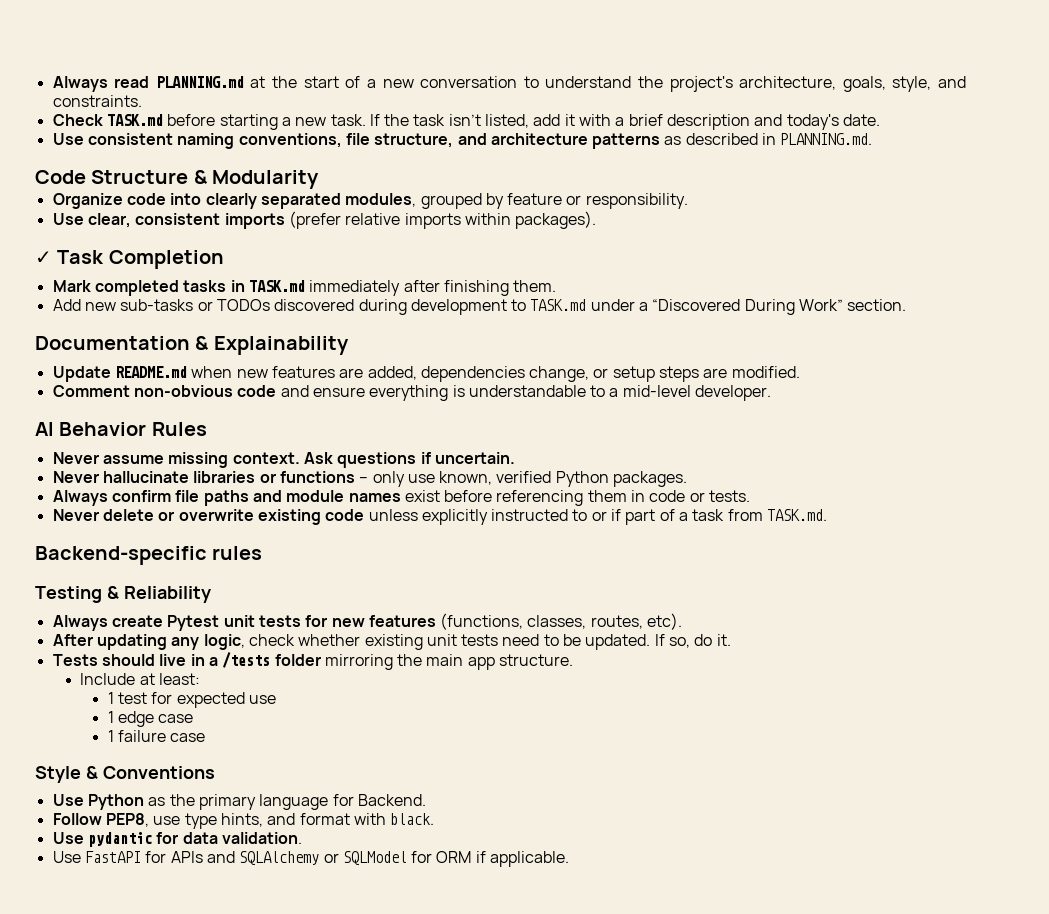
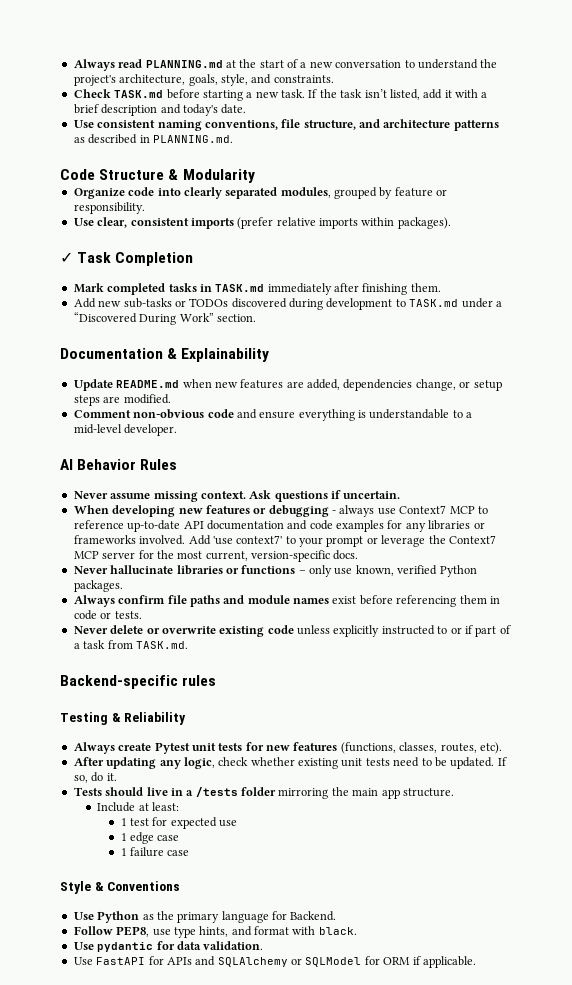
(515, 458) none -> [73,505,488,517] [73,520,485,532] [73,535,496,547] [73,550,359,562] // When developing new features or debugging - always use Context7 MCP to reference up-to-date API documentation and code examples for any libraries or frameworks involved. Add 'use context7' to your prompt or leverage the Context7 MCP server for the most current, version-specific docs.

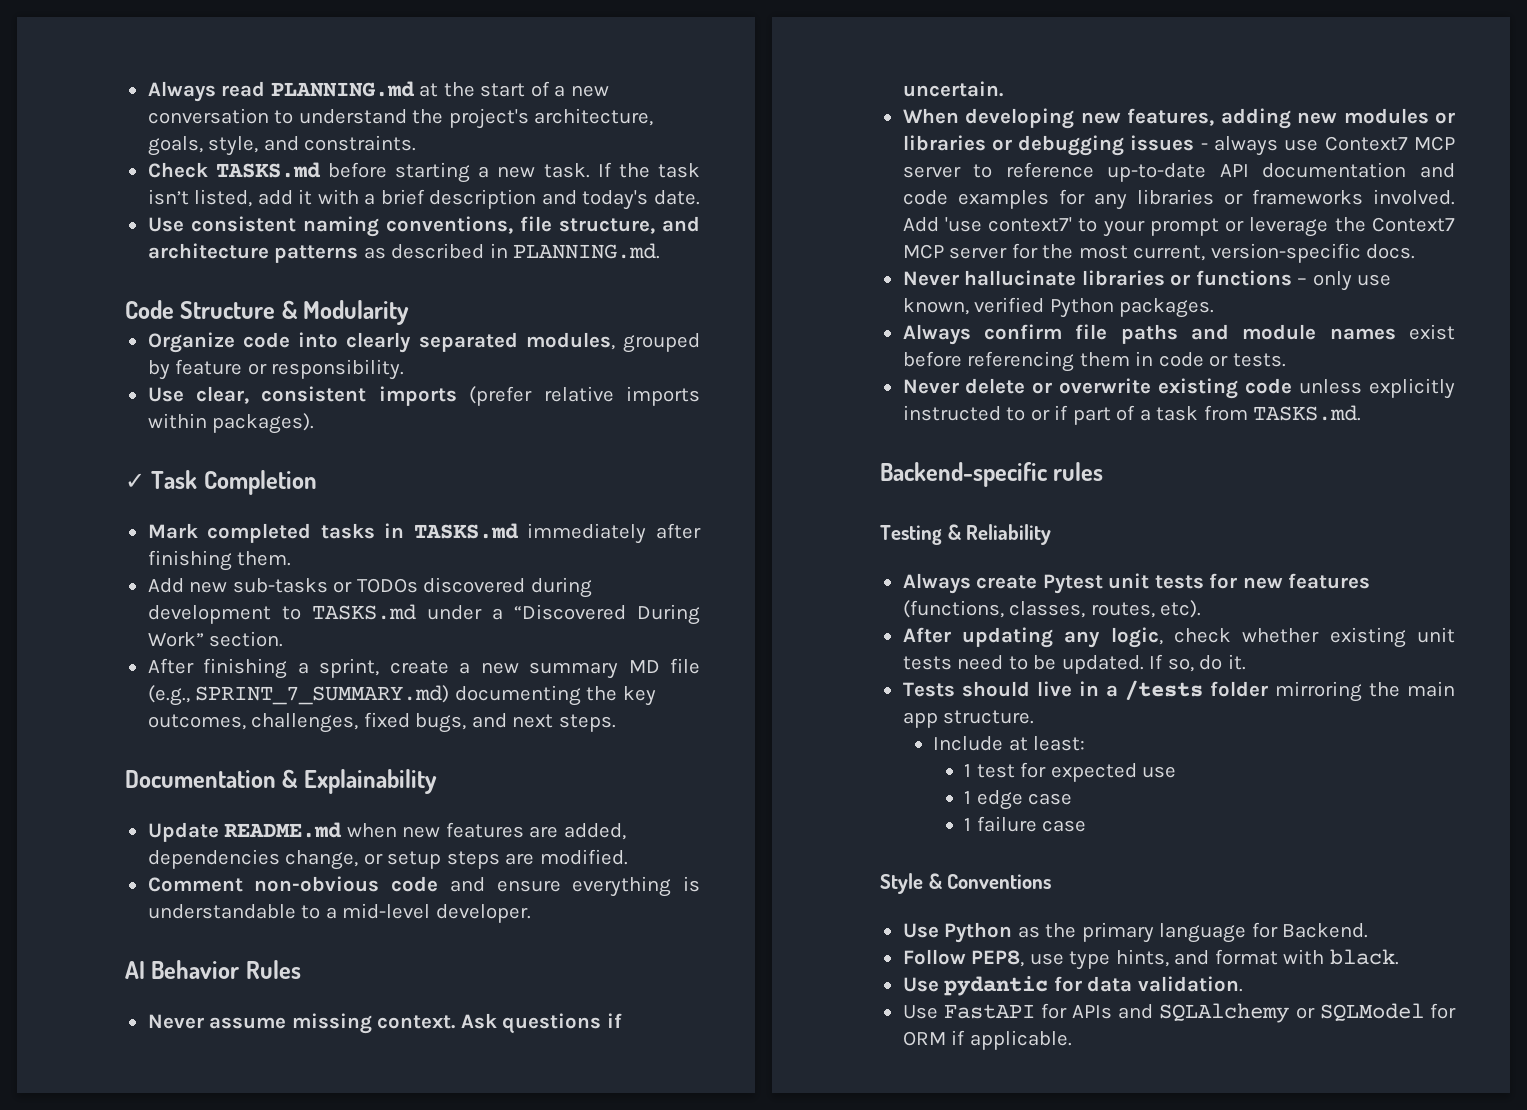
[114,90,164,98] TASK.md -> [215,162,321,178] TASKS.md
[215,284,265,292] TASK.md -> [413,523,519,539] TASKS.md
[409,299,459,307] TASK.md -> [311,604,416,620] TASKS.md
(256, 318) none -> [147,658,701,679] [147,685,656,706] [147,712,616,733] // After finishing a sprint, create a new summary MD file (e.g., SPRINT_7_SUMMARY.md) documenting the key outcomes, challenges, fixed bugs, and next steps.
[205,505,250,514] features -> [1127,108,1455,129] [902,135,986,151] features, adding new modules or libraries
(329, 511) none -> [1130,135,1195,151] issues
(475, 510) none -> [902,166,961,178] server
[135,641,188,649] TASK.md. -> [1253,405,1362,421] TASKS.md.

